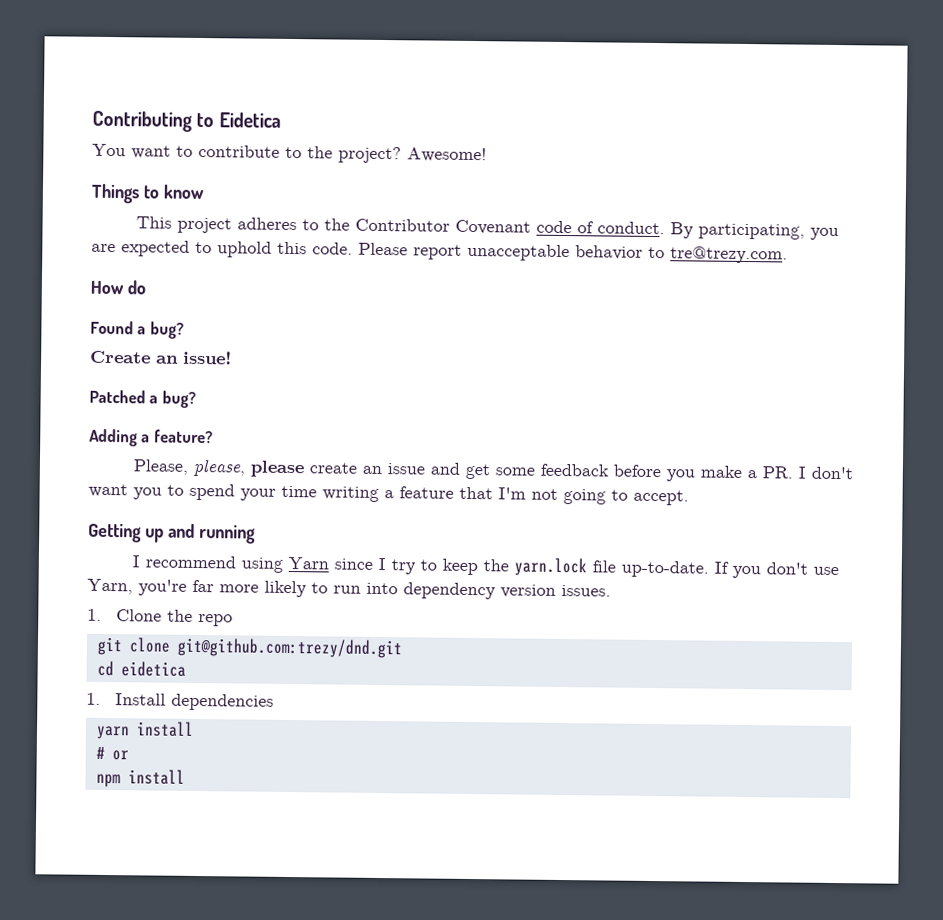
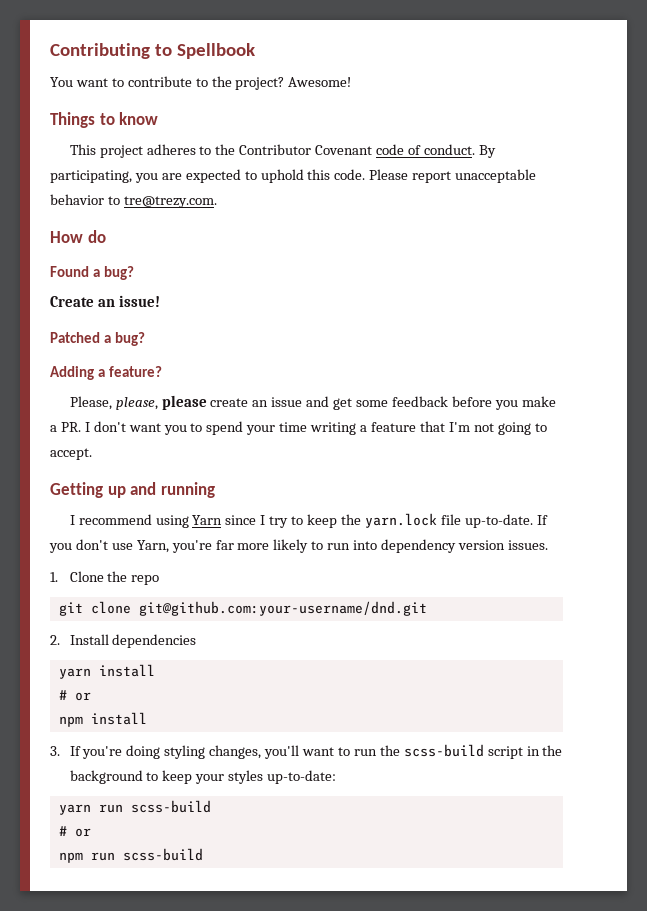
[218,112,281,128] Eidetica -> [177,43,256,59] Spellbook
[176,637,403,659] [96,660,186,677] [86,692,101,705] git@github.com:trezy/dnd.git // cd eidetica // 1. -> [138,601,427,616] [50,635,60,645] git@github.com:your-username/dnd.git // 2.
(185, 777) none -> [50,744,563,759] [69,770,337,784] [58,800,211,815] [58,826,91,837] [58,848,203,863] // 3. If you're doing styling changes, you'll want to run the scss-build script in the background to keep your styles up-to-date: // yarn run scss-build // # or // npm run scss-build

